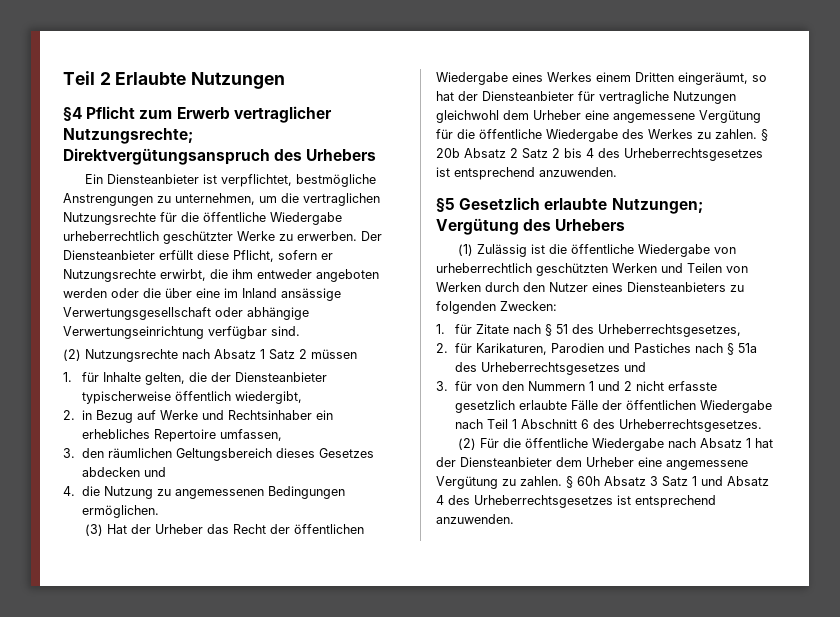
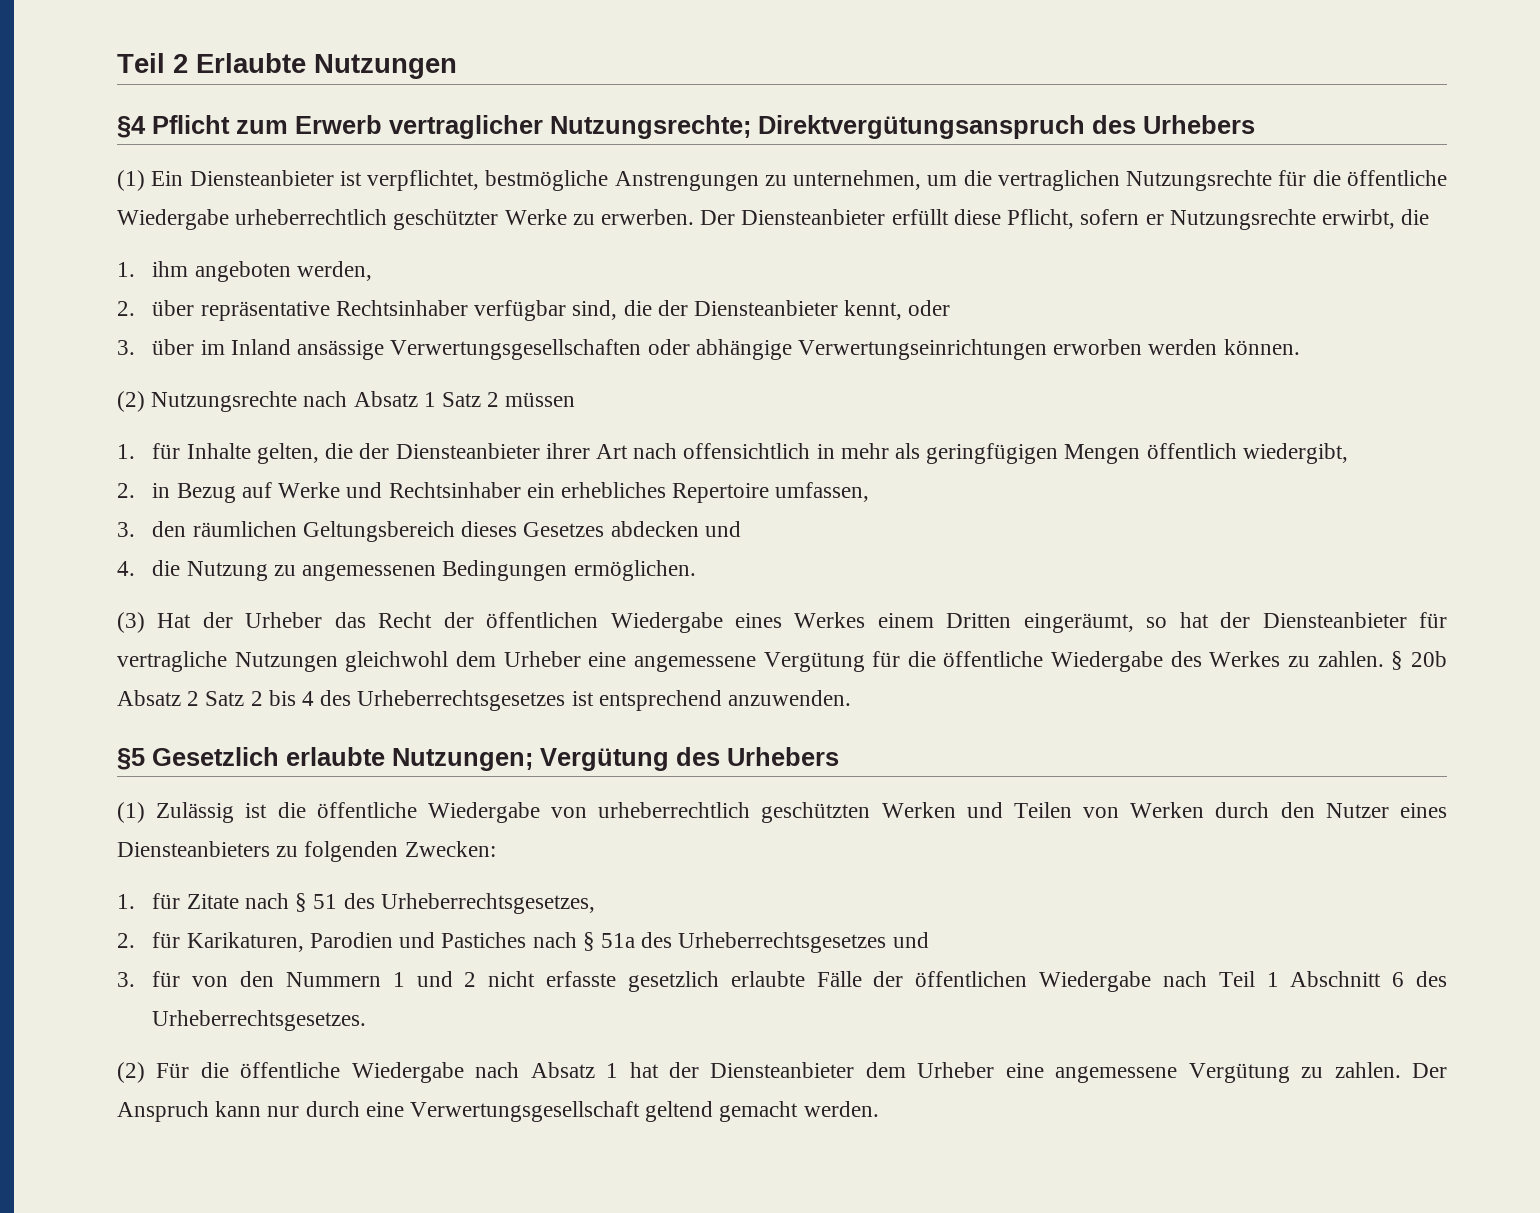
(377, 155) none -> [117,170,145,191] (1)
[232,269,379,282] [63,288,220,298] ihm entweder angeboten werden oder die über eine -> [117,261,372,282] [117,300,951,321] [117,339,195,355] // 1. ihm angeboten werden, // 2. über repräsentative Rechtsinhaber verfügbar sind, die der Diensteanbieter kennt, oder // 3. über
[63,307,211,320] Verwertungsgesellschaft -> [390,339,642,360] Verwertungsgesellschaften
[63,326,300,339] Verwertungseinrichtung verfügbar sind. -> [797,339,1300,360] Verwertungseinrichtungen erworben werden können.
[82,391,172,404] typischerweise -> [545,443,1141,464] ihrer Art nach offensichtlich in mehr als geringfügigen Mengen
[566,476,769,488] [436,495,716,508] [436,514,514,524] § 60h Absatz 3 Satz 1 und Absatz 4 des Urheberrechtsgesetzes ist entsprechend anzuwenden. -> [1411,1063,1447,1078] [117,1101,879,1122] Der Anspruch kann nur durch eine Verwertungsgesellschaft geltend gemacht werden.

